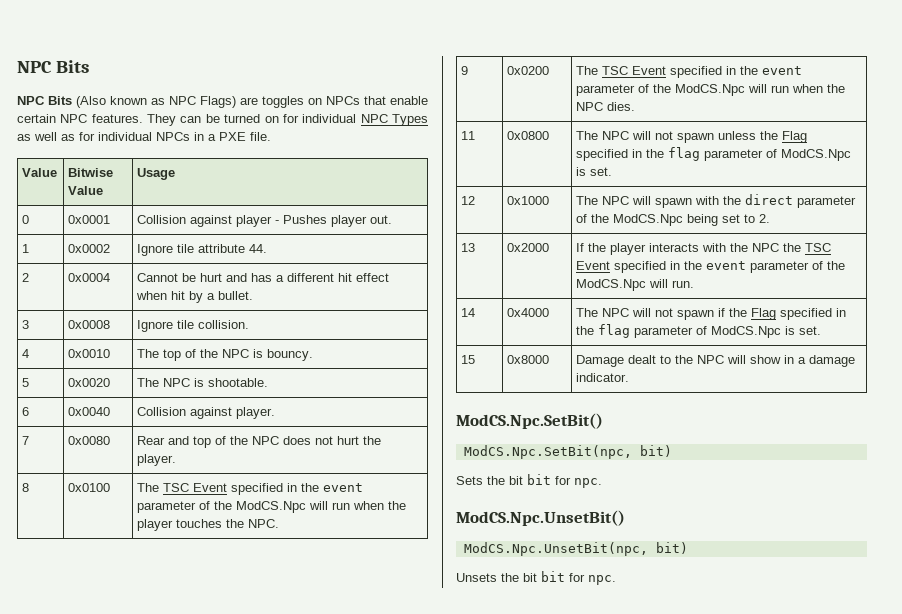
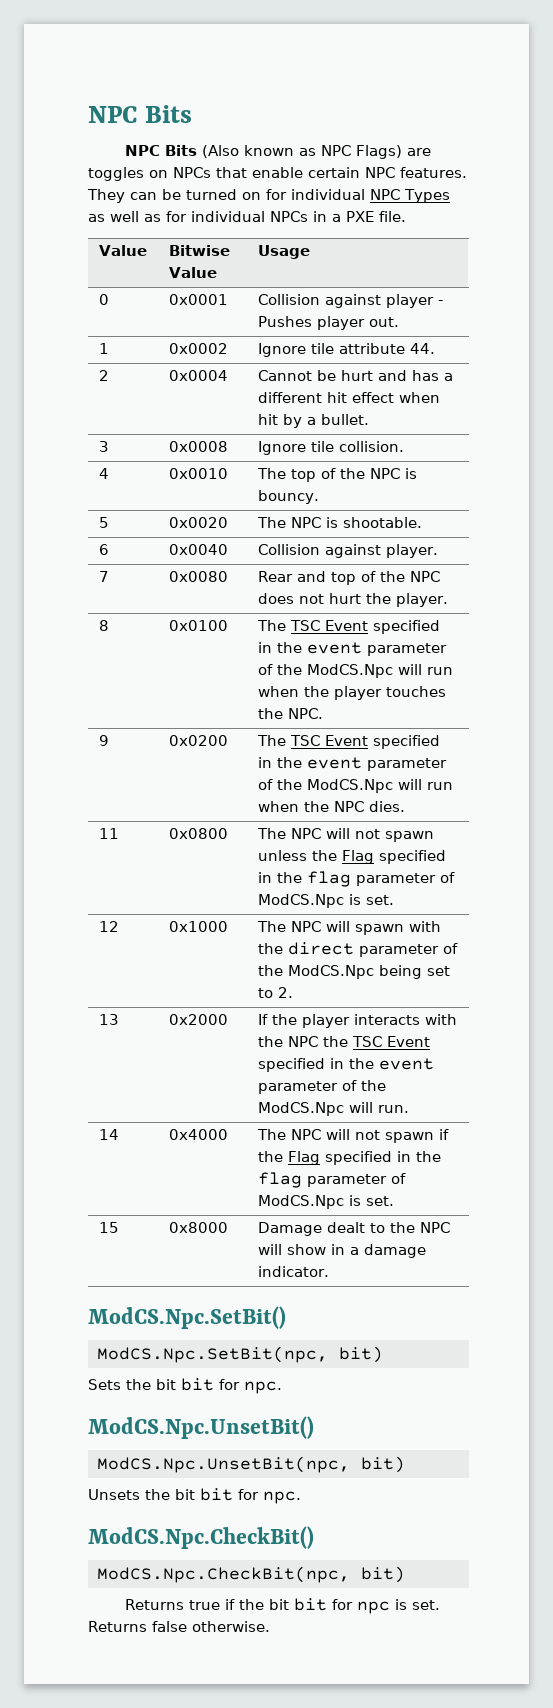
(616, 580) none -> [88,1526,314,1549] [96,1566,405,1583] [124,1598,440,1614] [88,1621,270,1632] // ModCS.Npc.CheckBit() // ModCS.Npc.CheckBit(npc, bit) // Returns true if the bit bit for npc is set. Returns false otherwise.

